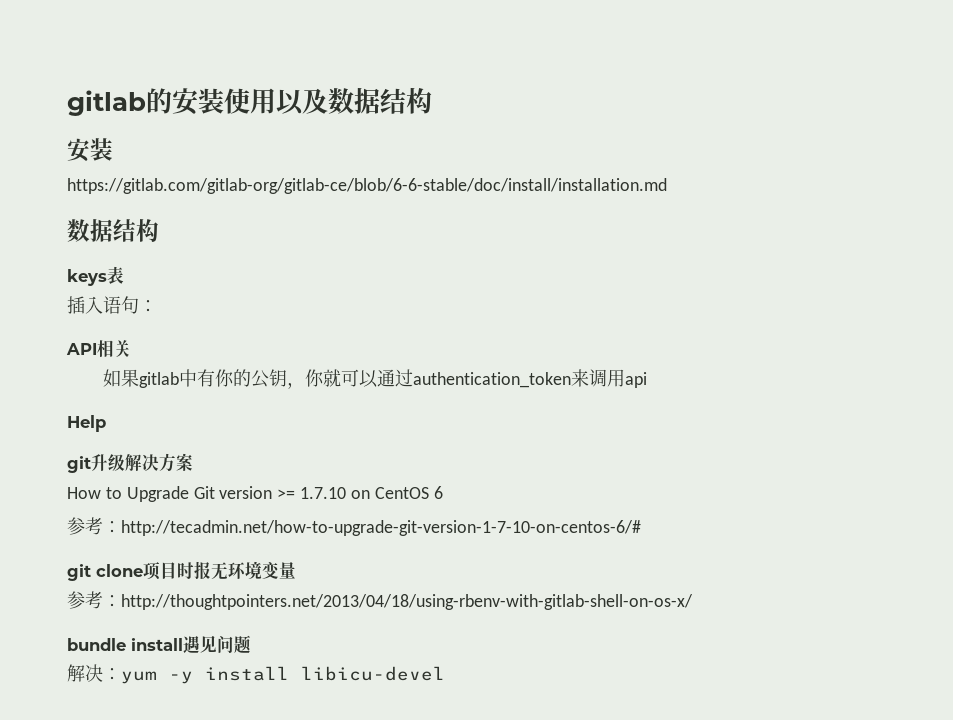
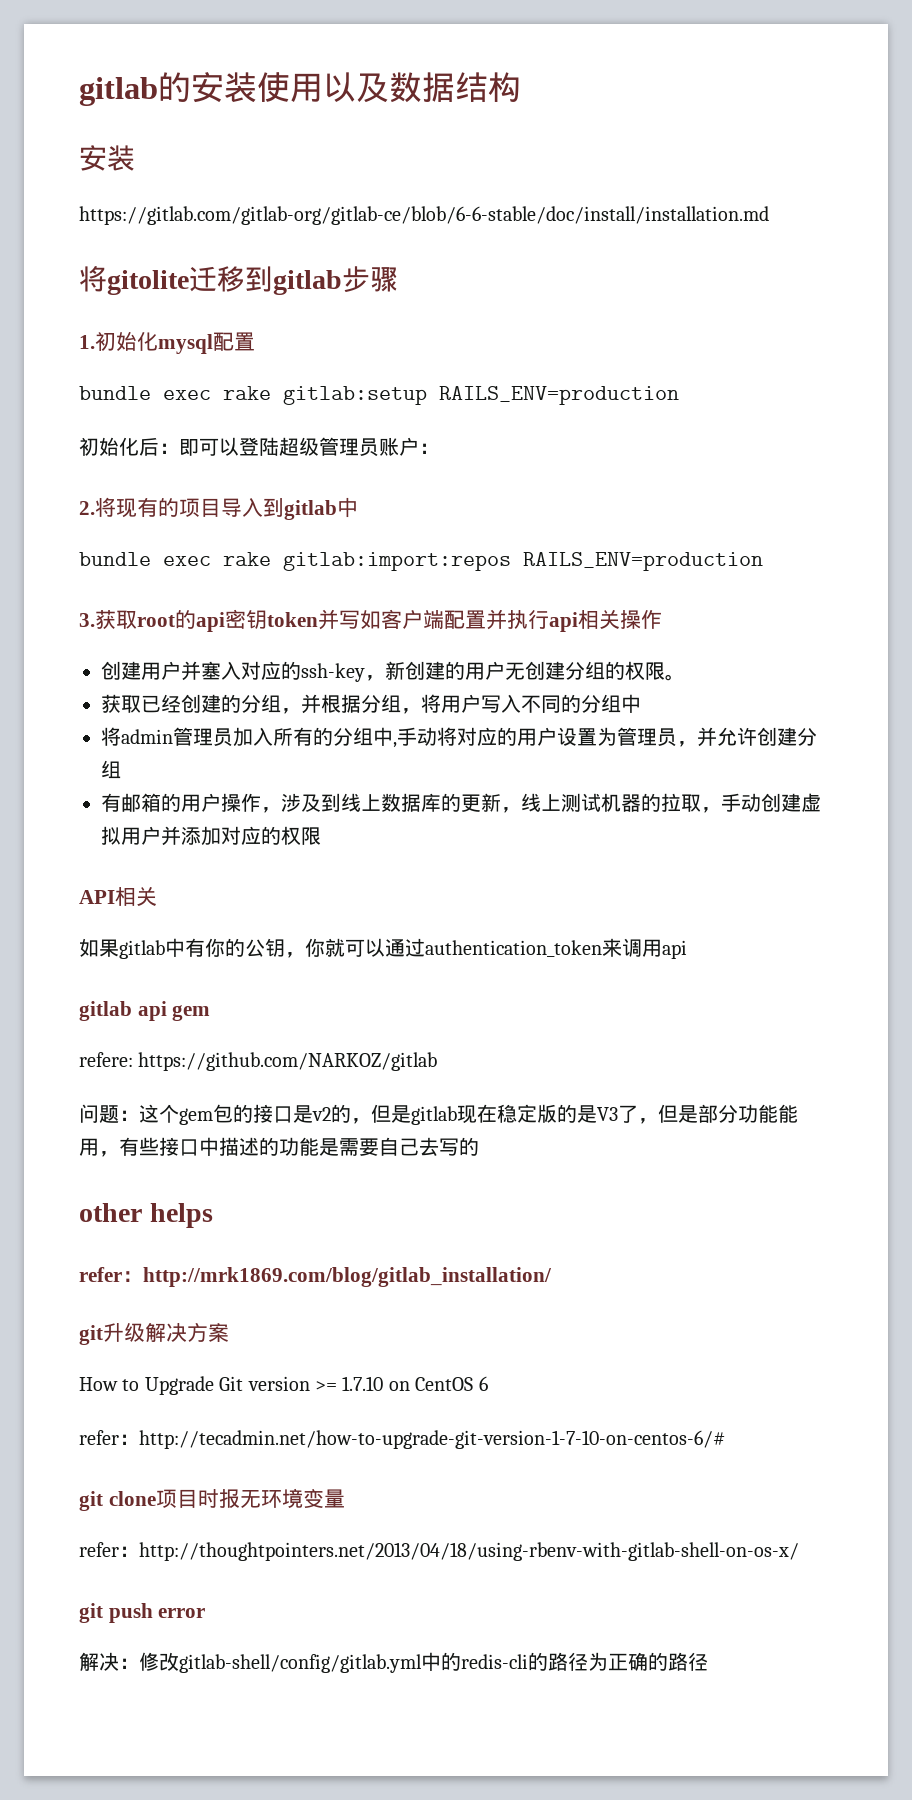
[67,219,159,242] [67,266,124,286] [67,296,157,314] 数据结构 // keys表 // 插入语句： -> [79,266,398,295] [79,331,255,354] [79,386,679,405] [79,437,439,457] [79,497,358,520] [79,552,763,571] [79,609,662,632] [101,661,685,682] [101,694,641,714] [101,727,817,748] [101,760,121,779] [101,793,821,813] [101,826,321,846] 将gitolite迁移到gitlab步骤 // 1.初始化mysql配置 // bundle exec rake gitlab:setup RAILS_ENV=production // 初始化后：即可以登陆超级管理员账户： // 2.将现有的项目导入到gitlab中 // bundle exec rake gitlab:import:repos RAILS_ENV=production // 3.获取root的api密钥token并写如客户端配置并执行api相关操作 // 创建用户并塞入对应的ssh-key，新创建的用户无创建分组的权限。 // 获取已经创建的分组，并根据分组，将用户写入不同的分组中 // 将admin管理员加入所有的分组中,手动将对应的用户设置为管理员，并允许创建分组 // 有邮箱的用户操作，涉及到线上数据库的更新，线上测试机器的拉取，手动创建虚拟用户并添加对应的权限
[67,415,106,432] Help -> [79,1001,211,1021] [79,1052,438,1071] [79,1104,798,1125] [79,1137,479,1157] [79,1203,213,1228] [79,1267,552,1287] gitlab api gem // refere: https://github.com/NARKOZ/gitlab // 问题：这个gem包的接口是v2的，但是gitlab现在稳定版的是V3了，但是部分功能能用，有些接口中描述的功能是需要自己去写的 // other helps // refer：http://mrk1869.com/blog/gitlab_installation/
[67,517,103,535] 参考 -> [79,1430,119,1445] refer
[67,591,103,609] 参考 -> [79,1542,119,1557] refer
[67,635,251,654] [67,664,445,684] bundle install遇见问题 // 解决：yum -y install libicu-devel -> [79,1603,206,1623] [79,1652,708,1673] git push error // 解决：修改gitlab-shell/config/gitlab.yml中的redis-cli的路径为正确的路径

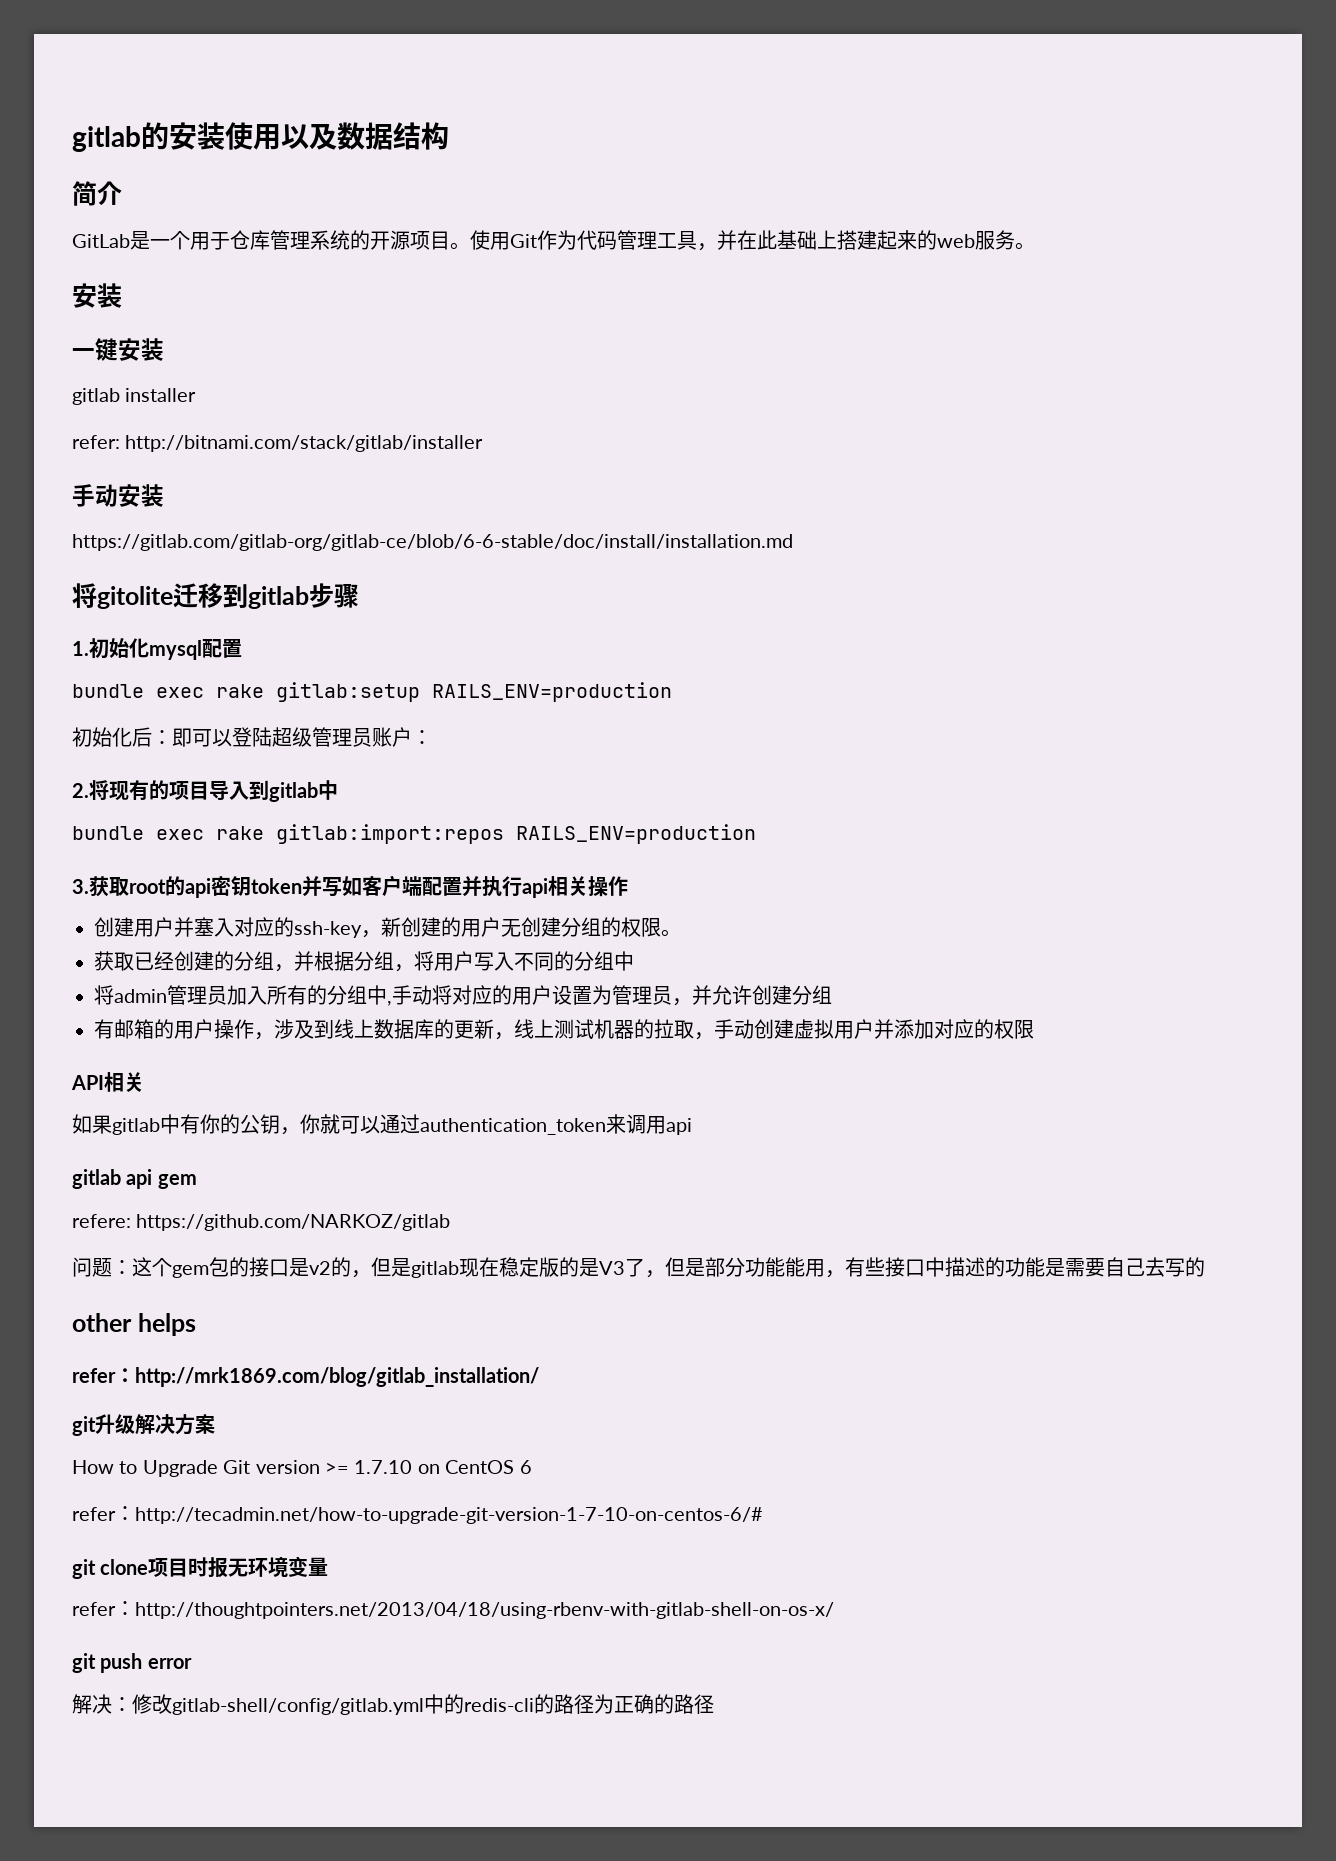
(521, 87) none -> [72,181,122,206] [72,230,1035,251] [72,283,122,308] [72,338,164,361] [72,388,197,405] [72,435,484,452] [72,484,118,507] 简介 // GitLab是一个用于仓库管理系统的开源项目。使用Git作为代码管理工具，并在此基础上搭建起来的web服务。 // 安装 // 一键安装 // gitlab installer // refer: http://bitnami.com/stack/gitlab/installer // 手动

